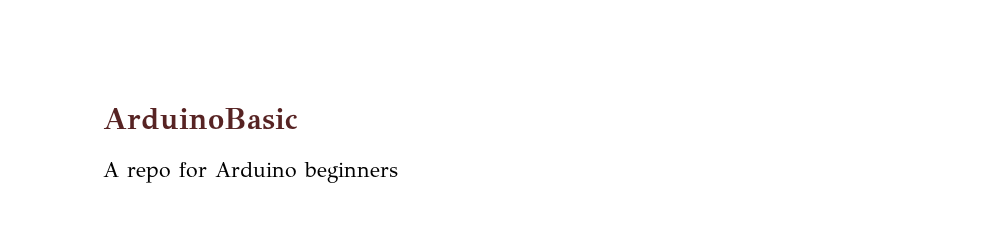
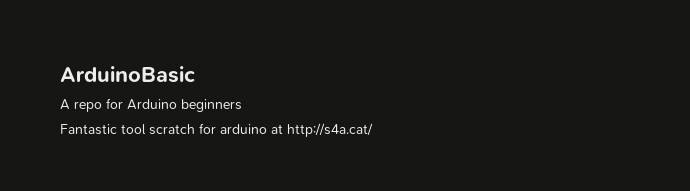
(398, 172) none -> [60,123,373,137] // Fantastic tool scratch for arduino at http://s4a.cat/

